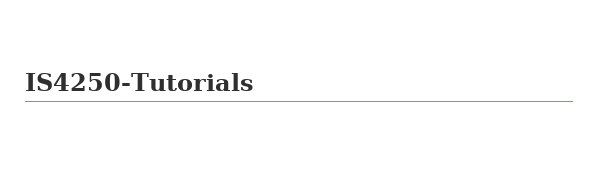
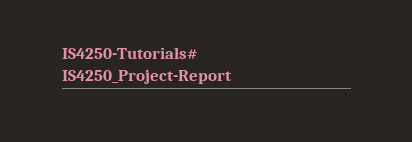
[25,73,254,91] IS4250-Tutorials -> [62,47,198,59] [62,69,232,84] IS4250-Tutorials# IS4250_Project-Report

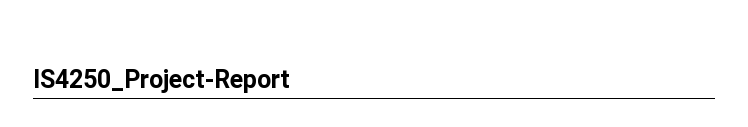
[62,47,198,59] IS4250-Tutorials# -> (33, 81) none

